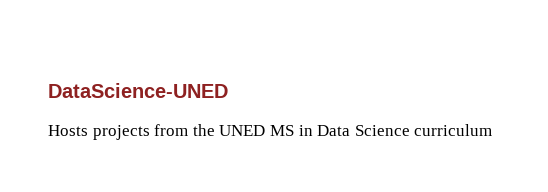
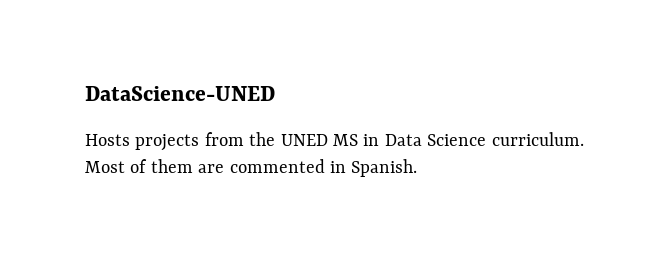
[414,124,493,136] curriculum -> [491,132,584,146] [85,159,418,177] curriculum. Most of them are commented in Spanish.

